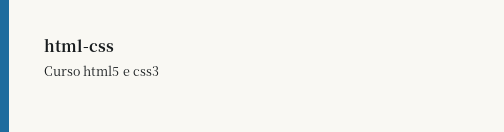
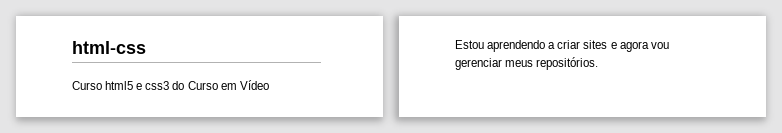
(160, 71) none -> [172,80,269,90] [455,40,669,52] [455,57,599,70] do Curso em Vídeo // Estou aprendendo a criar sites e agora vou gerenciar meus repositórios.

